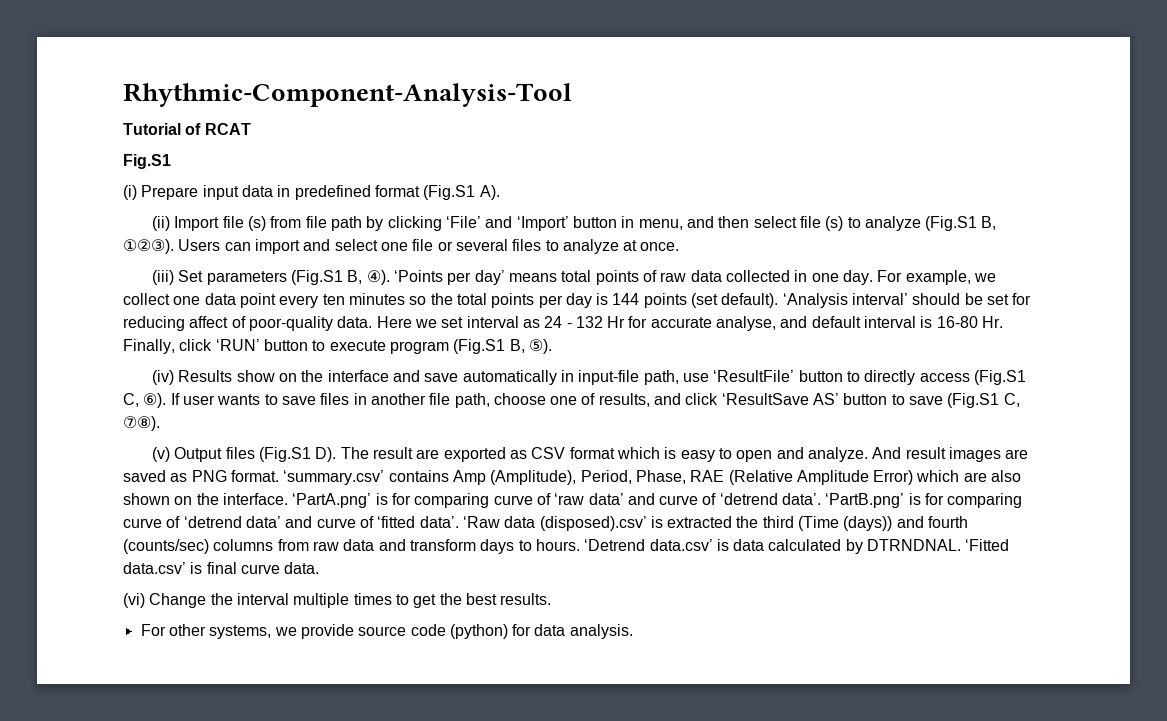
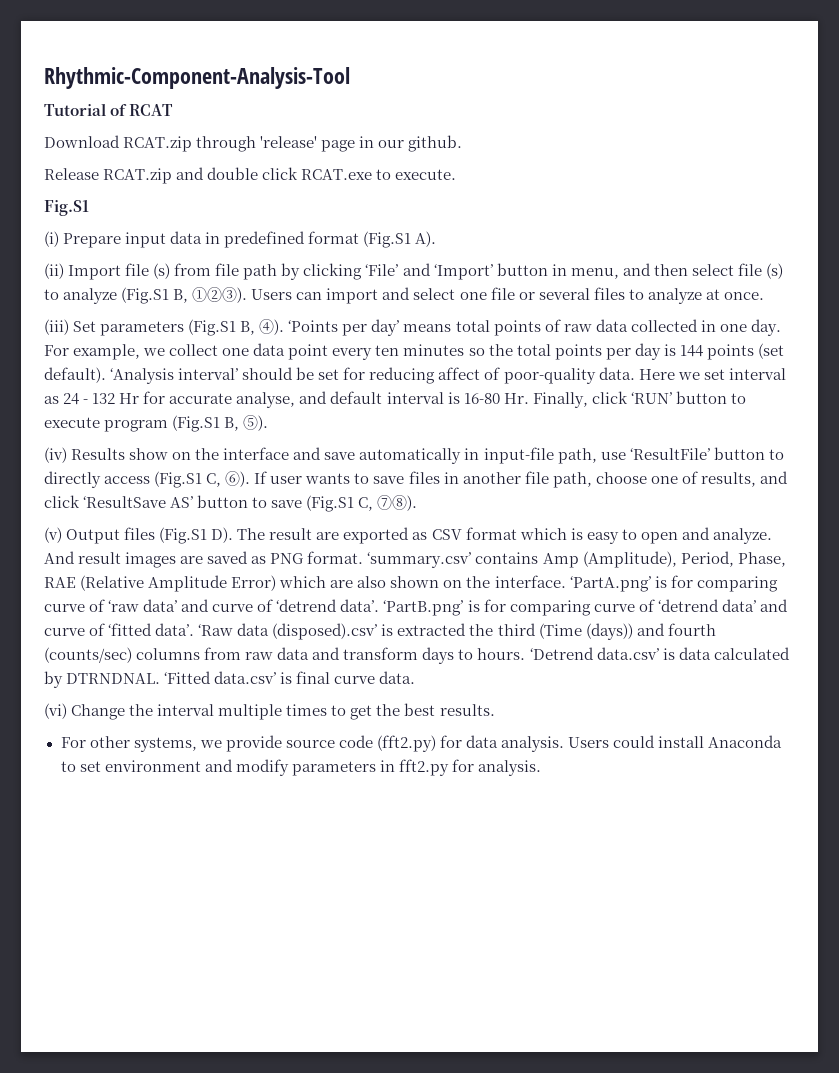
(251, 129) none -> [44,135,463,152] [44,167,457,184] // Download RCAT.zip through 'release' page in our github. // Release RCAT.zip and double click RCAT.exe to execute.
[449,624,508,639] (python) -> [376,735,436,752] (fft2.py)
(633, 631) none -> [568,735,783,748] [60,759,541,776] Users could install Anaconda to set environment and modify parameters in fft2.py for analysis.

